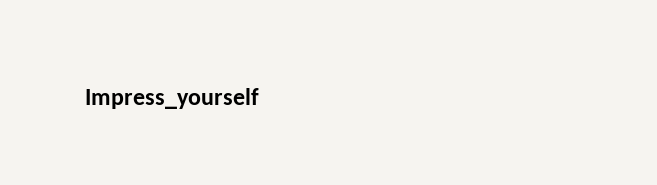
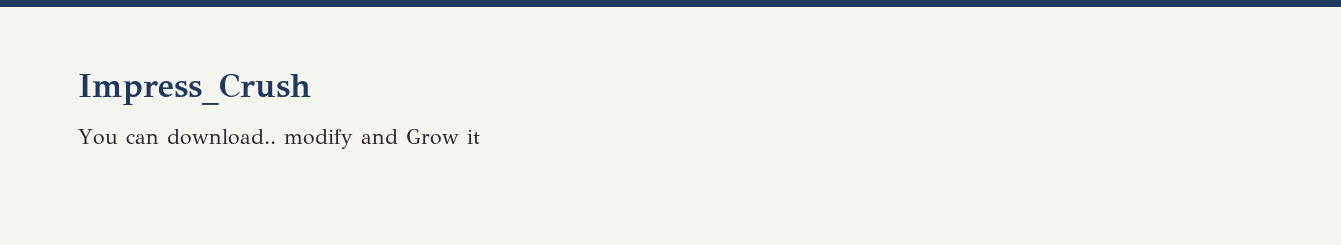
[85,88,259,109] Impress_yourself -> [78,73,311,106] [78,129,480,149] Impress_Crush // You can download.. modify and Grow it

